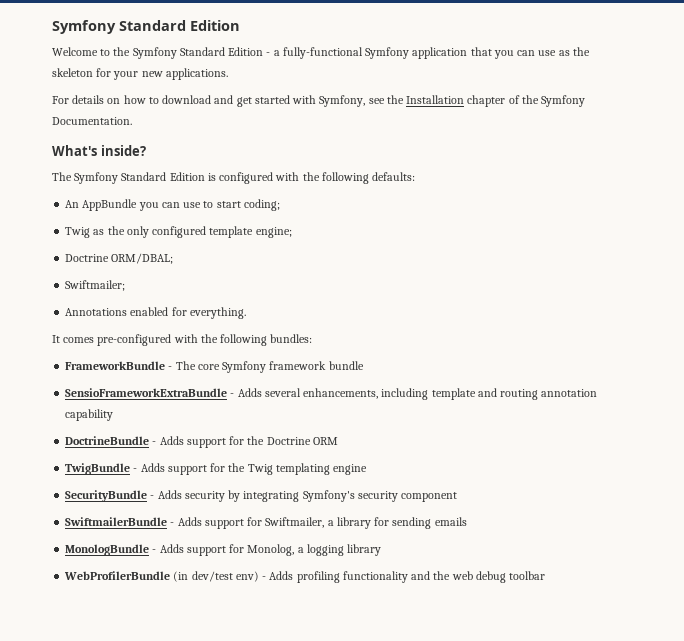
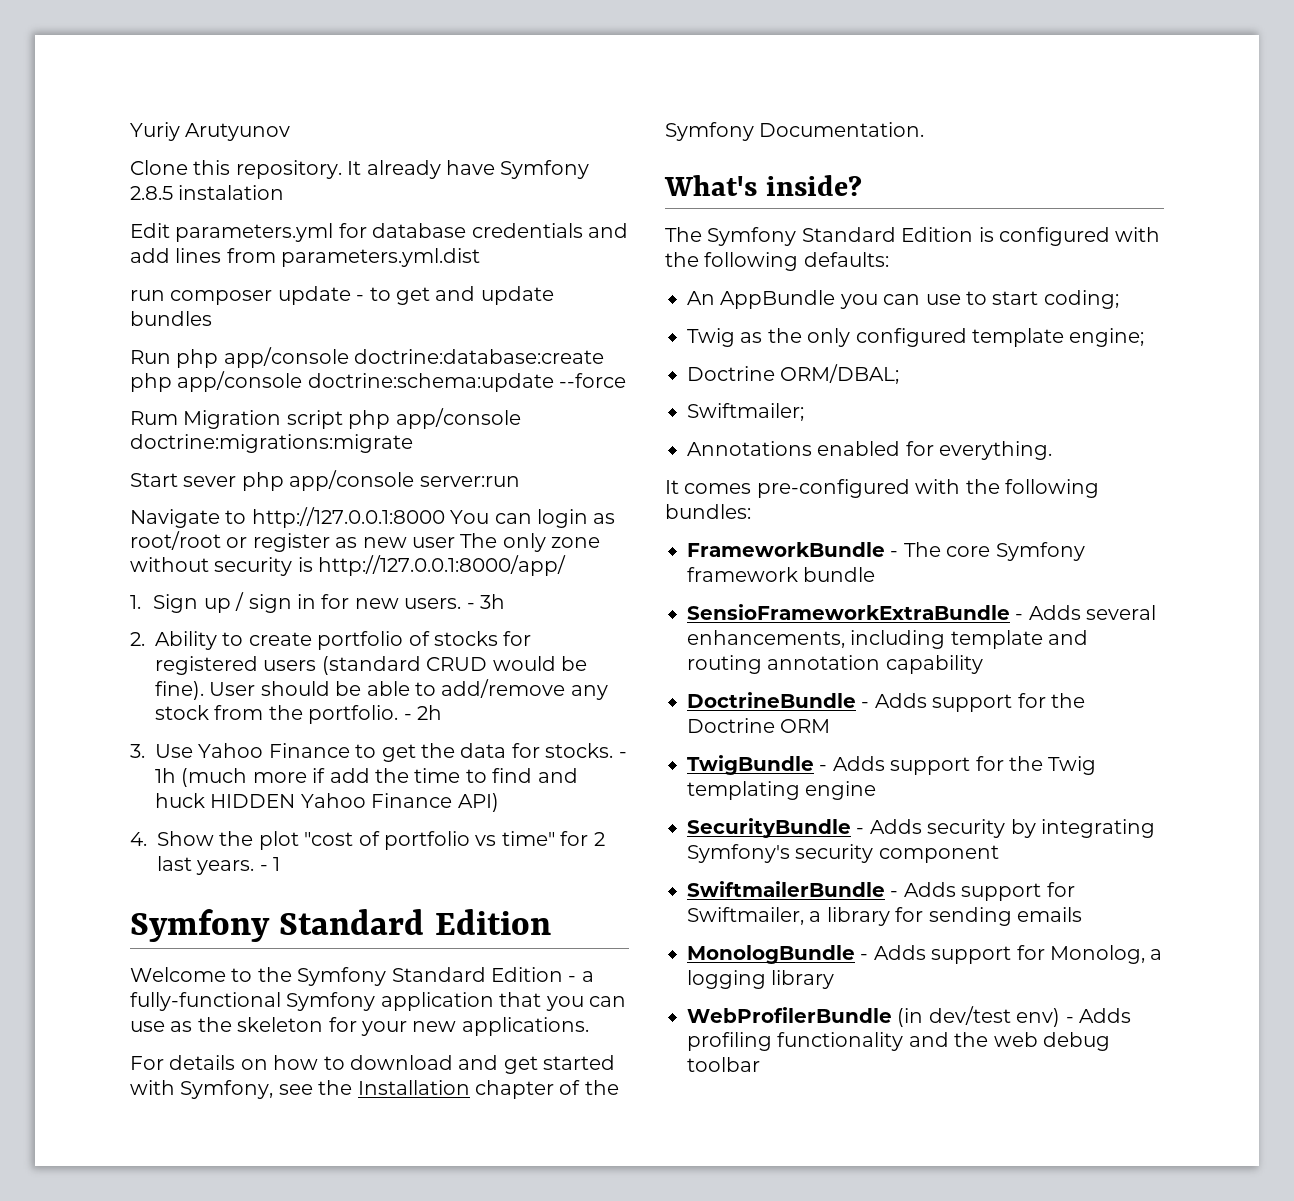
(52, 27) none -> [130,122,291,141] [130,160,590,179] [130,185,285,200] [130,223,628,242] [130,248,481,267] [130,286,554,305] [130,311,212,326] [130,347,605,368] [130,371,627,392] [130,408,521,429] [130,434,413,453] [130,470,520,491] [130,507,616,528] [130,531,601,552] [130,555,567,576] [130,592,506,613] [130,631,532,650] [155,656,587,675] [155,679,608,700] [155,705,442,724] [130,743,627,762] [155,768,578,787] [155,793,499,812] [130,831,605,850] [157,856,281,875] Yuriy Arutyunov // Clone this repository. It already have Symfony 2.8.5 instalation // Edit parameters.yml for database credentials and add lines from parameters.yml.dist // run composer update - to get and update bundles // Run php app/console doctrine:database:create php app/console doctrine:schema:update --force // Rum Migration script php app/console doctrine:migrations:migrate // Start sever php app/console server:run // Navigate to http://127.0.0.1:8000 You can login as root/root or register as new user The only zone without security is http://127.0.0.1:8000/app/ // 1. Sign up / sign in for new users. - 3h // 2. Ability to create portfolio of stocks for registered users (standard CRUD would be fine). User should be able to add/remove any stock from the portfolio. - 2h // 3. Use Yahoo Finance to get the data for stocks. - 1h (much more if add the time to find and huck HIDDEN Yahoo Finance API) // 4. Show the plot "cost of portfolio vs time" for 2 last years. - 1 //

